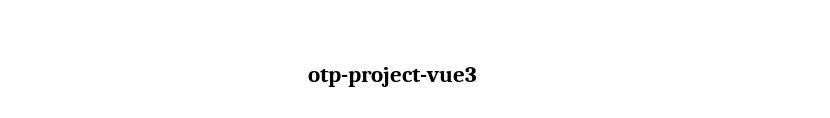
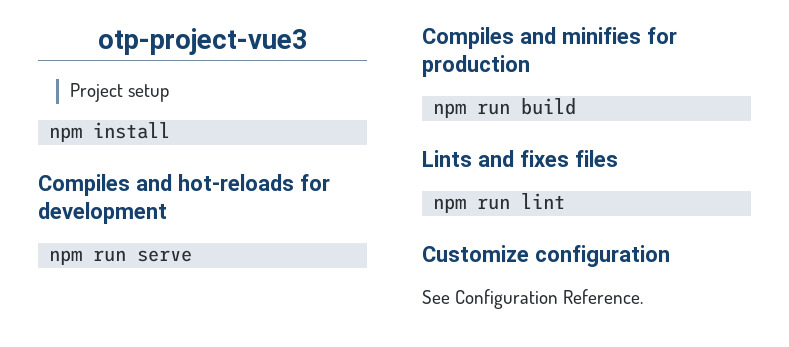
(477, 77) none -> [69,83,169,102] [49,122,171,142] [38,174,330,196] [38,202,167,224] [49,250,193,265] [422,27,677,49] [422,55,530,77] [433,98,577,118] [422,150,618,167] [433,193,566,213] [422,245,670,267] [422,289,644,309] // Project setup // npm install // Compiles and hot-reloads for development // npm run serve // Compiles and minifies for production // npm run build // Lints and fixes files // npm run lint // Customize configuration // See Configuration Reference.

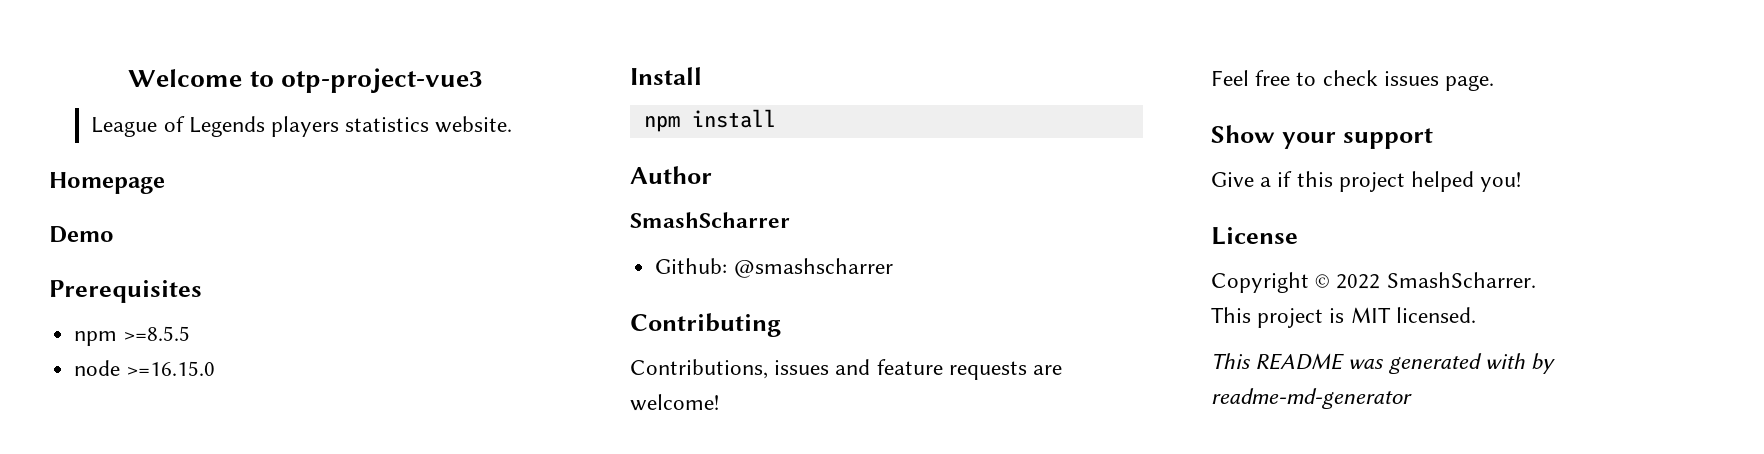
(97, 41) none -> [128,69,274,87] Welcome to
[69,83,169,102] [49,122,171,142] [38,174,330,196] [38,202,167,224] [49,250,193,265] [422,27,677,49] [422,55,530,77] [433,98,577,118] [422,150,618,167] [433,193,566,213] [422,245,670,267] [422,289,644,309] Project setup // npm install // Compiles and hot-reloads for development // npm run serve // Compiles and minifies for production // npm run build // Lints and fixes files // npm run lint // Customize configuration // See Configuration Reference. -> [91,116,513,137] [49,172,165,194] [49,226,114,243] [49,280,202,303] [74,326,190,346] [74,360,215,376] [630,67,702,85] [643,109,776,132] [630,166,712,184] [630,212,790,228] [655,258,893,278] [630,313,781,337] [630,359,1063,380] [630,394,719,411] [1211,70,1495,91] [1211,125,1433,149] [1211,171,1522,192] [1211,227,1298,245] [1211,272,1536,293] [1211,307,1476,328] [1211,353,1556,374] [1211,388,1412,409] League of Legends players statistics website. // Homepage // Demo // Prerequisites // npm >=8.5.5 // node >=16.15.0 // Install // npm install // Author // SmashScharrer // Github: @smashscharrer // Contributing // Contributions, issues and feature requests are welcome! // Feel free to check issues page. // Show your support // Give a if this project helped you! // License // Copyright © 2022 SmashScharrer. // This project is MIT licensed. // This README was generated with by readme-md-generator

